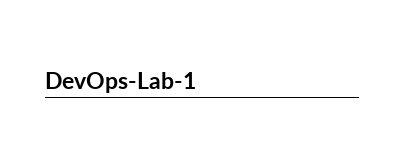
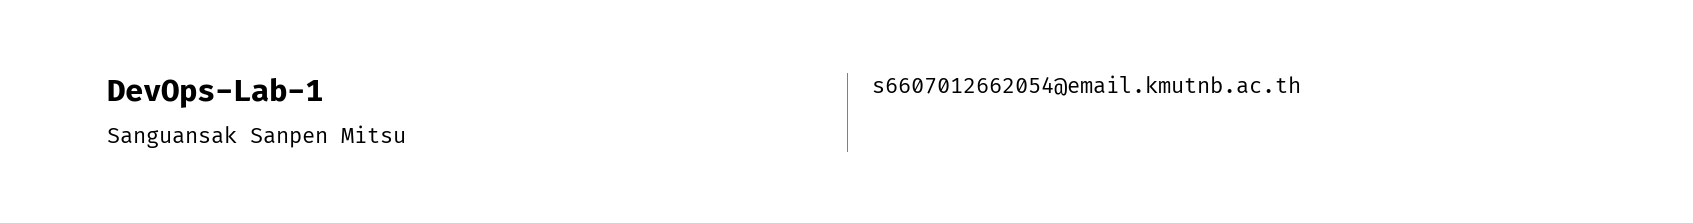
(196, 82) none -> [107,125,406,148] [872,75,1301,96] // Sanguansak Sanpen Mitsu s6607012662054@email.kmutnb.ac.th

